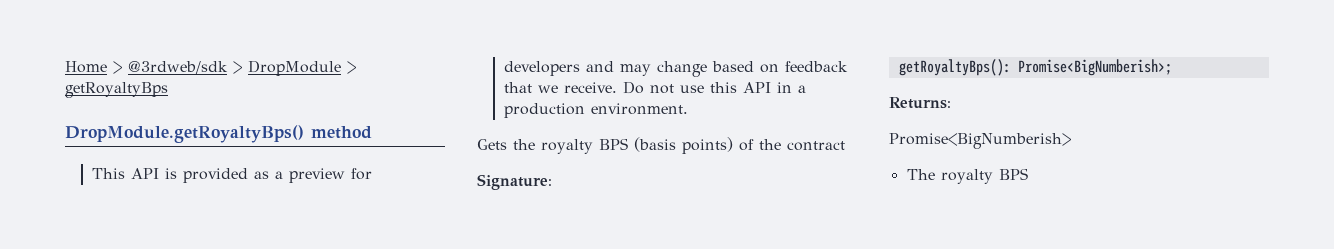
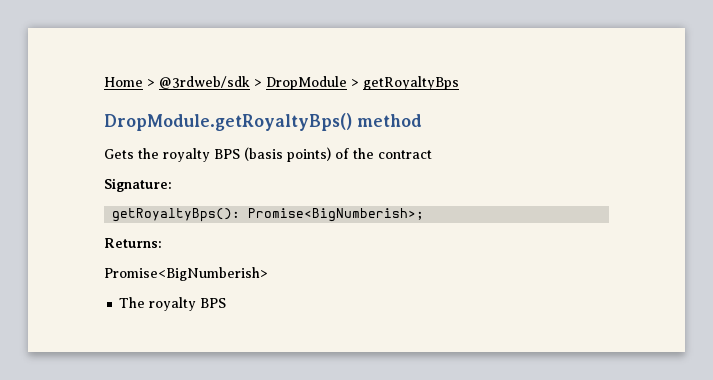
[92,168,373,183] [504,61,849,77] [504,81,807,94] [504,103,689,118] // This API is provided as a preview for developers and may change based on feedback that we receive. Do not use this API in a production environment. -> (422, 120) none

